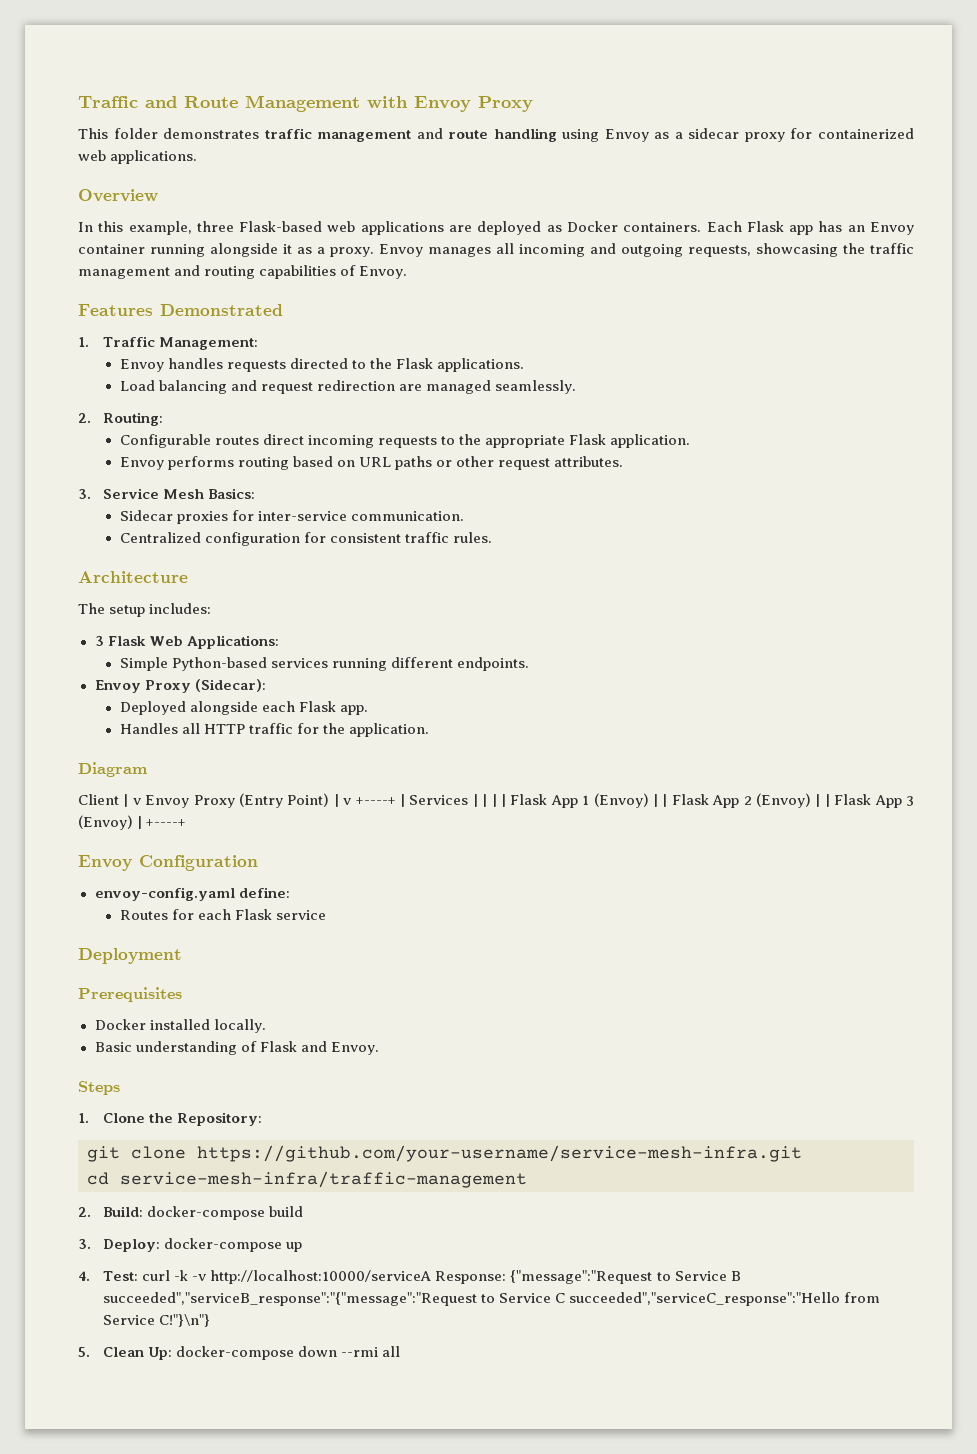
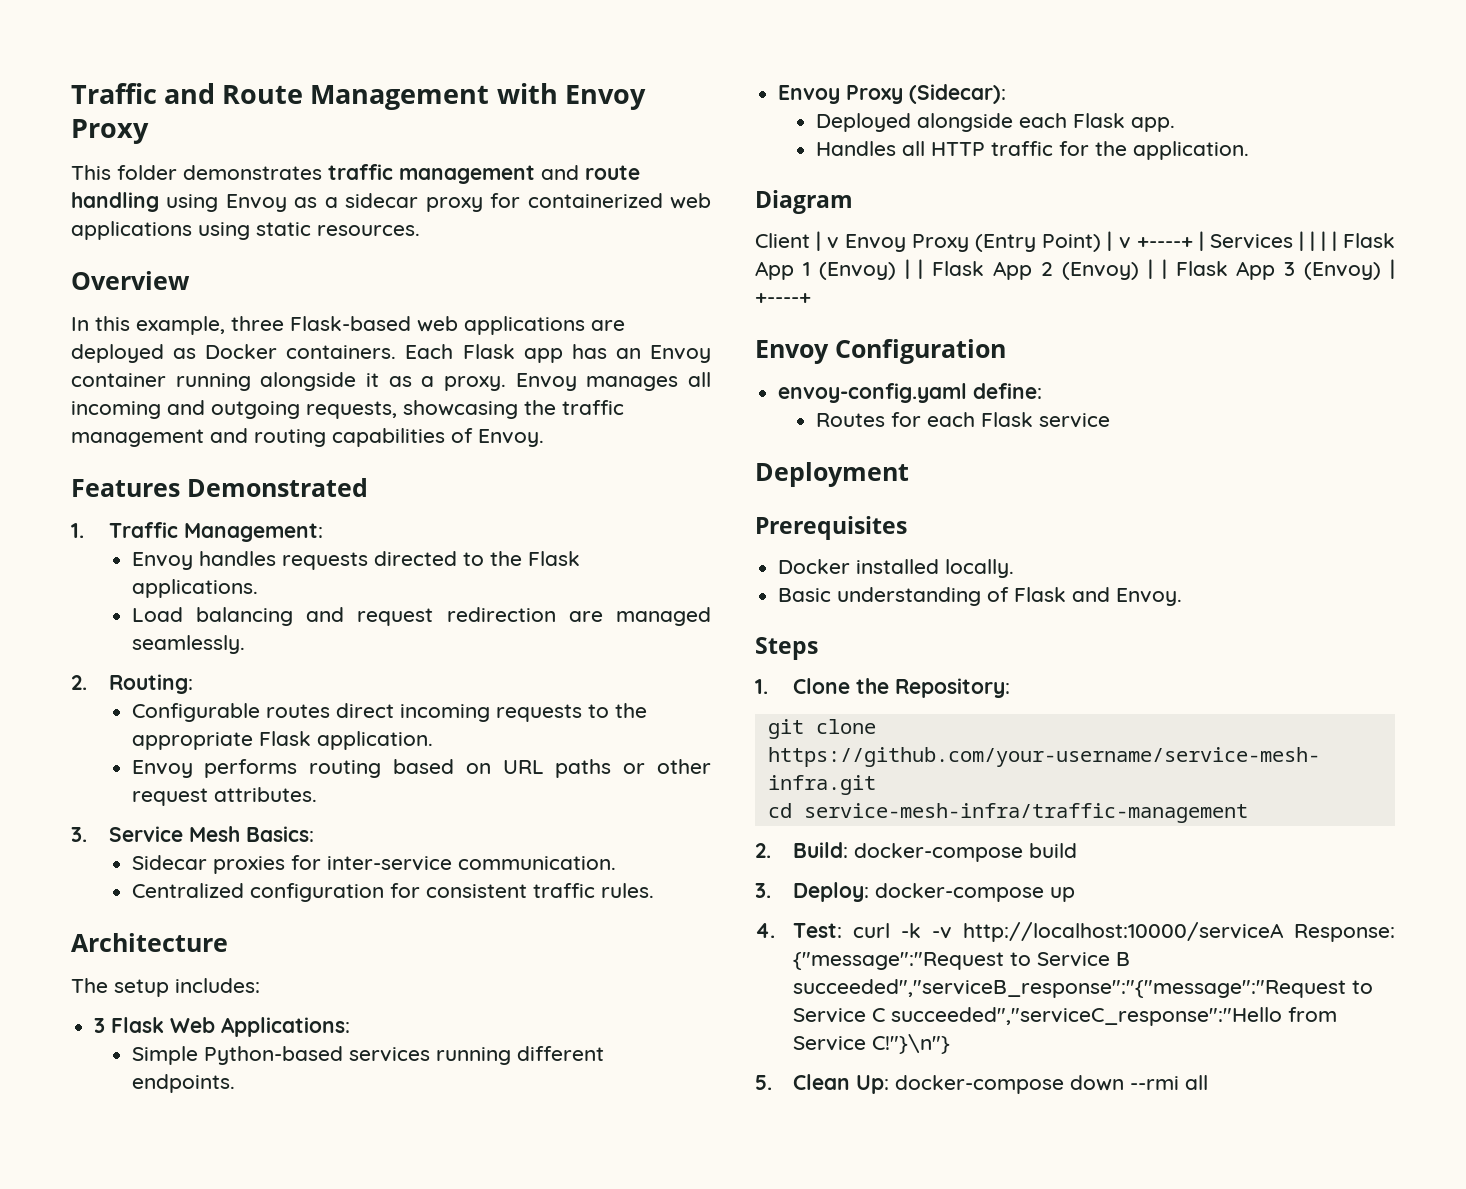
[110,150,198,164] applications. -> [71,221,420,240] applications using static resources.

